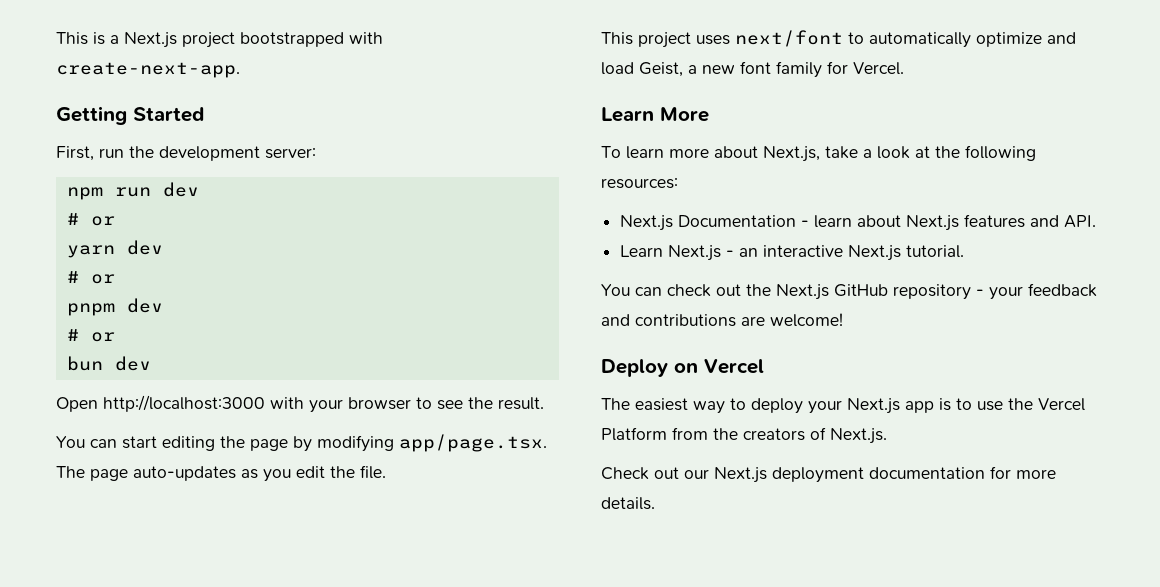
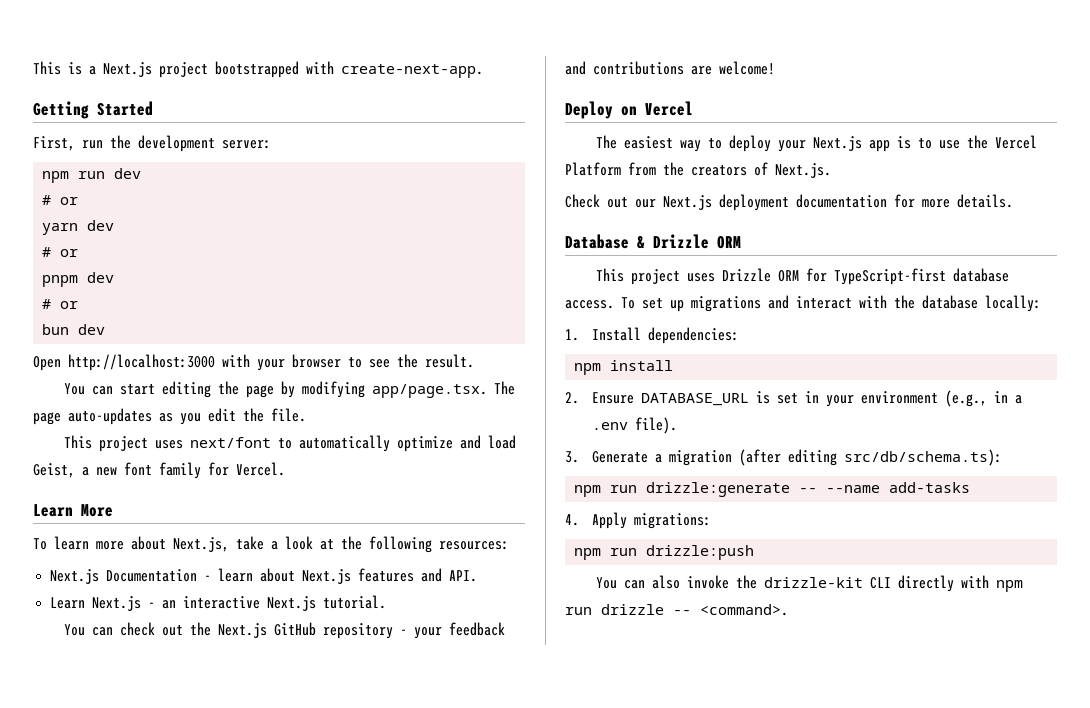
(655, 503) none -> [565,234,741,249] [595,268,1009,285] [565,295,1041,312] [565,327,740,344] [574,360,674,375] [565,390,1023,407] [592,417,678,434] [565,449,1003,466] [574,482,971,497] [565,512,712,529] [574,545,755,560] [595,575,1023,592] [565,604,788,616] // Database & Drizzle ORM // This project uses Drizzle ORM for TypeScript-first database access. To set up migrations and interact with the database locally: // 1. Install dependencies: // npm install // 2. Ensure DATABASE_URL is set in your environment (e.g., in a .env file). // 3. Generate a migration (after editing src/db/schema.ts): // npm run drizzle:generate -- --name add-tasks // 4. Apply migrations: // npm run drizzle:push // You can also invoke the drizzle-kit CLI directly with npm run drizzle -- <command>.

